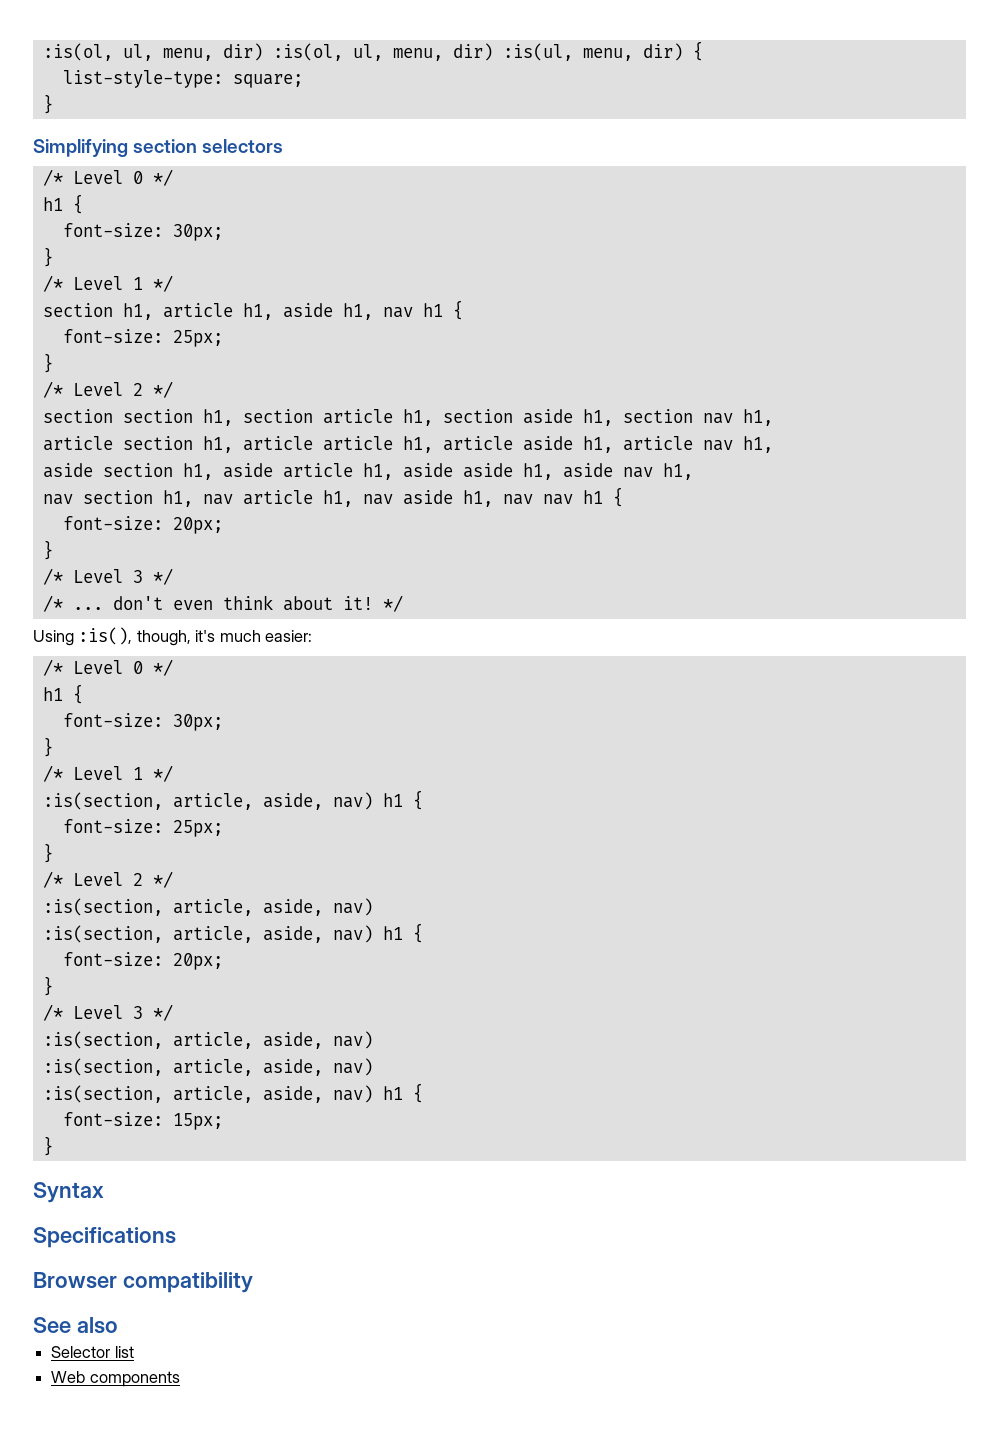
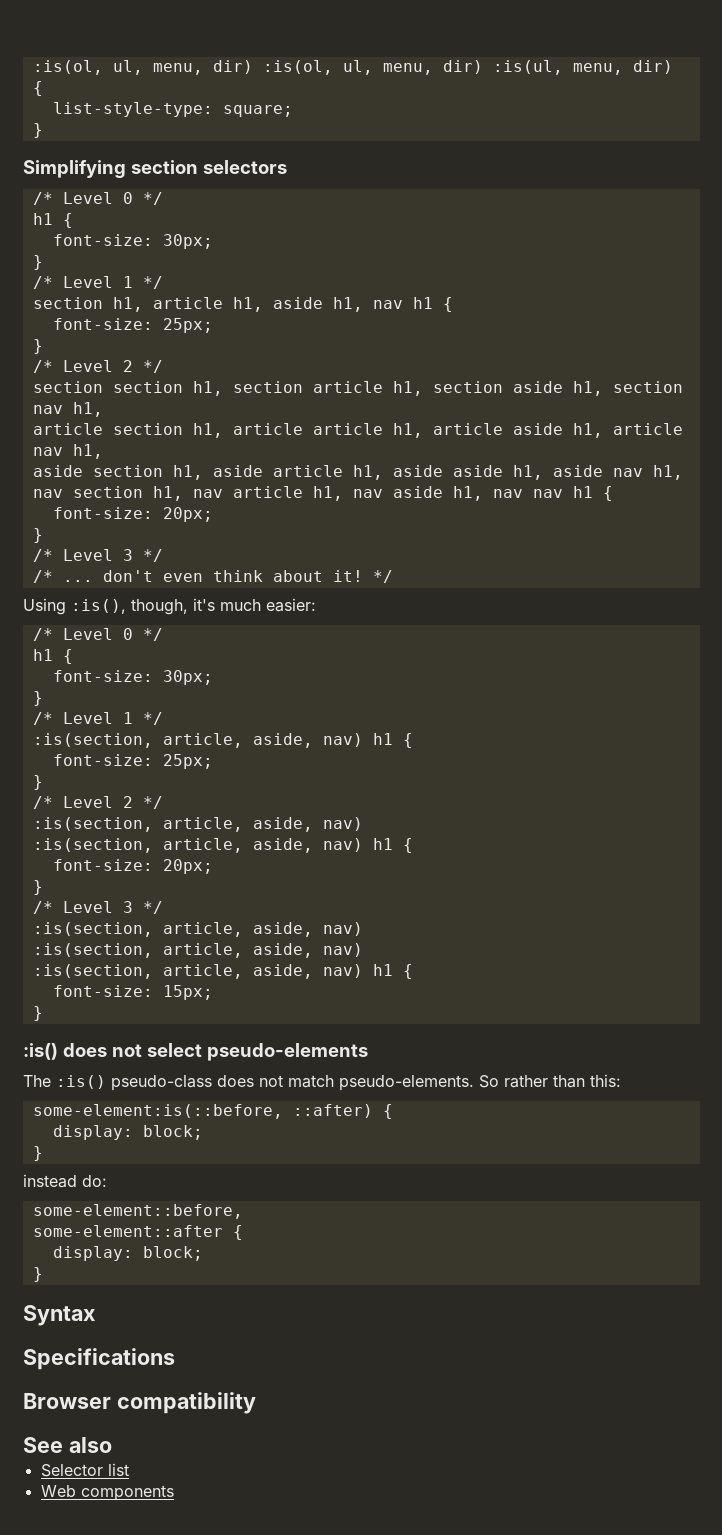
(53, 1146) none -> [23,1043,368,1061] [23,1074,621,1091] [32,1104,393,1119] [52,1125,203,1140] [32,1146,43,1161] [23,1174,107,1188] [32,1204,243,1219] [32,1225,243,1240] [52,1246,203,1261] [32,1267,43,1282] // :is() does not select pseudo-elements // The :is() pseudo-class does not match pseudo-elements. So rather than this: // some-element:is(::before, ::after) { // display: block; // } // instead do: // some-element::before, // some-element::after { // display: block; // }

